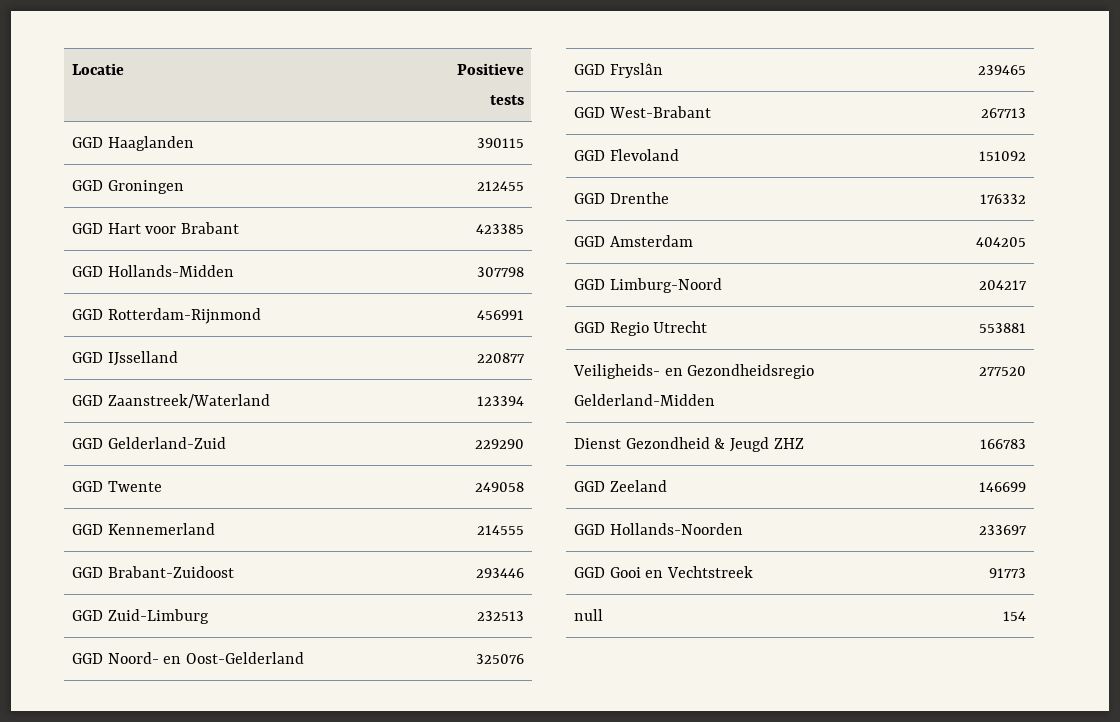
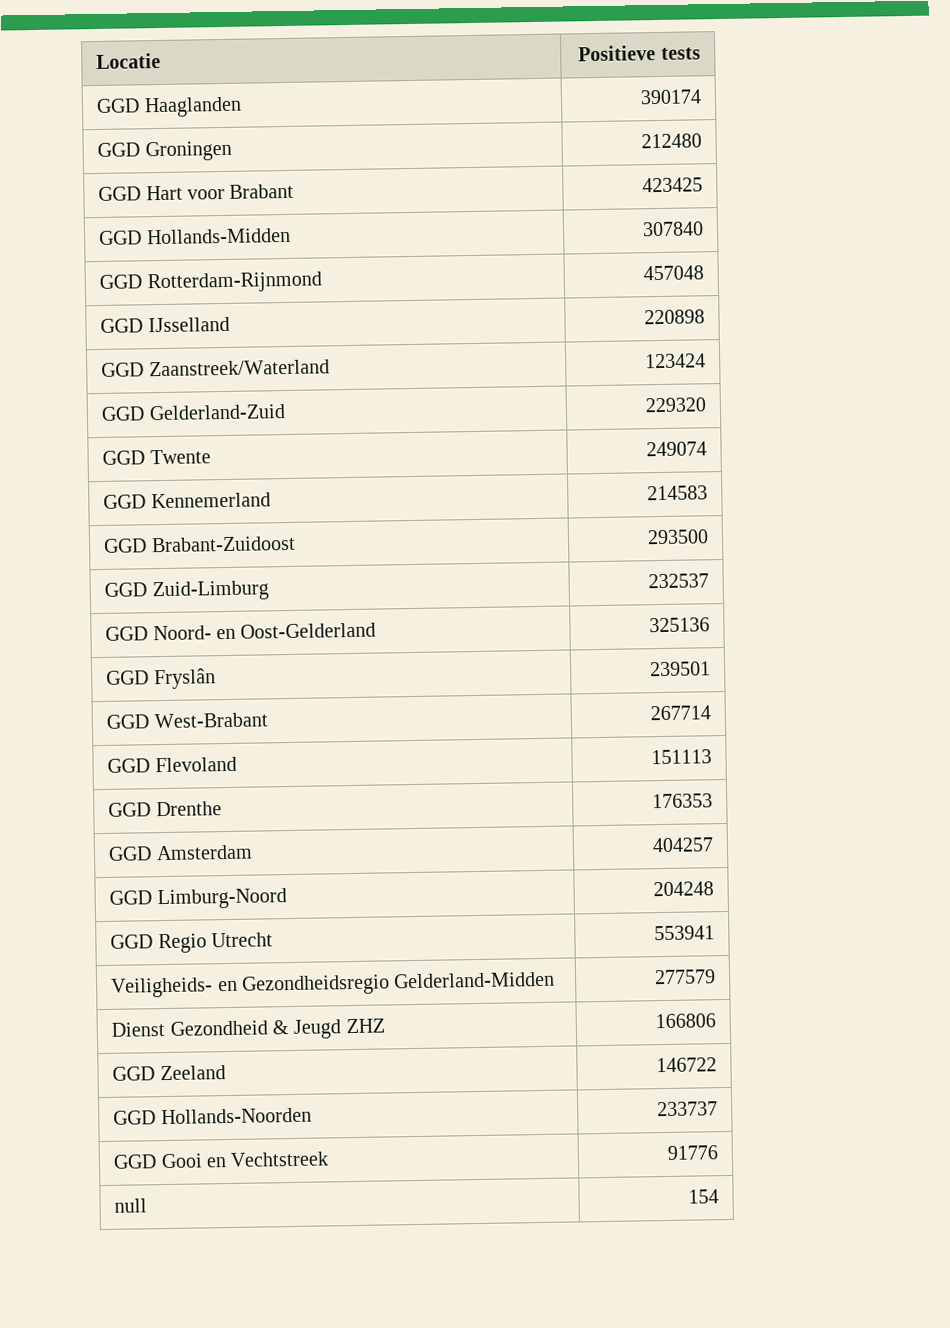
[477,138,525,148] 390115 -> [639,89,702,105] 390174
[477,181,525,191] 212455 -> [640,133,702,149] 212480
[476,224,525,234] 423385 -> [641,177,703,193] 423425
[477,267,525,277] 307798 -> [641,221,704,237] 307840
[477,310,525,320] 456991 -> [642,265,704,281] 457048
[477,353,526,363] 220877 -> [643,309,705,325] 220898
[477,396,525,406] 123394 -> [644,353,706,369] 123424
[475,439,525,449] 229290 -> [644,397,706,413] 229320
[475,482,525,492] 249058 -> [645,441,707,457] 249074
[477,525,525,535] 214555 -> [646,485,708,501] 214583
[476,568,525,578] 293446 -> [646,529,709,545] 293500
[477,611,525,621] 232513 -> [647,573,709,589] 232537
[476,654,525,664] 325076 -> [648,617,710,633] 325136
[978,65,1027,75] 239465 -> [648,661,711,677] 239501
[981,108,1027,118] 267713 -> [649,705,711,721] 267714
[979,151,1027,161] 151092 -> [650,749,712,765] 151113
[980,194,1027,204] 176332 -> [651,793,713,809] 176353
[976,237,1027,247] 404205 -> [651,837,714,853] 404257
[979,280,1028,290] 204217 -> [652,881,714,897] 204248
[979,323,1027,333] 553881 -> [653,925,715,941] 553941
[979,366,1027,376] 277520 -> [653,969,716,985] 277579
[980,439,1027,449] 166783 -> [654,1013,716,1029] 166806
[979,482,1027,492] 146699 -> [655,1057,717,1073] 146722
[979,525,1028,535] 233697 -> [656,1101,718,1117] 233737
[989,568,1027,578] 91773 -> [666,1145,718,1160] 91776

